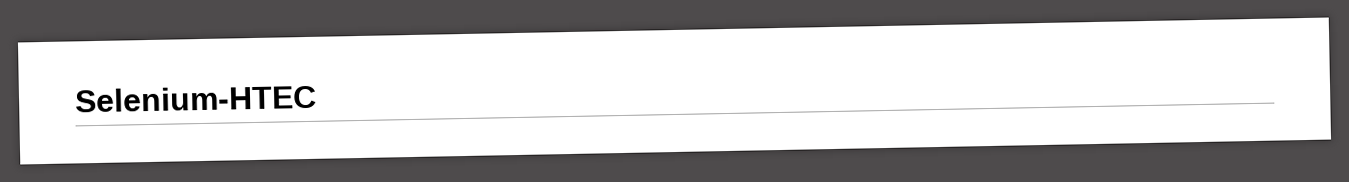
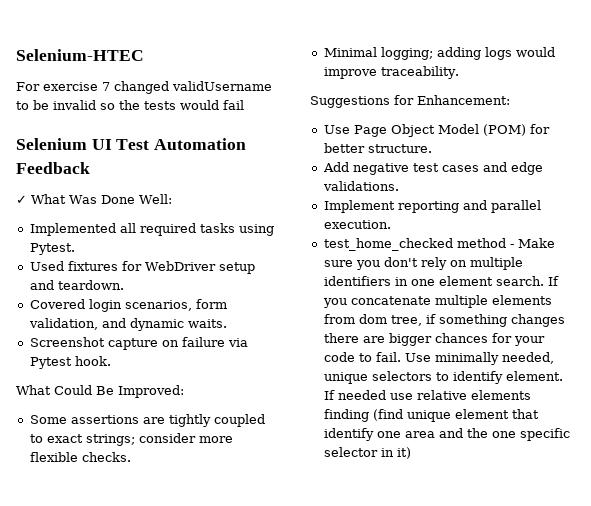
(317, 98) none -> [16,81,272,94] [16,100,244,110] [16,138,247,150] [16,162,90,174] [16,194,172,204] [29,223,274,236] [29,243,75,255] [29,261,255,274] [29,280,124,290] [29,299,227,312] [28,318,227,331] [29,337,248,350] [29,356,111,369] [16,385,184,398] [29,414,265,427] [29,433,233,446] [29,452,131,462] [323,47,555,60] [323,66,459,79] [310,95,510,108] [323,124,550,137] [323,143,432,153] [322,162,543,175] [322,181,399,191] [323,200,541,213] [323,220,391,229] [323,238,555,251] [323,257,523,270] [323,276,559,286] [322,295,552,308] [323,314,565,327] [323,333,545,346] [323,352,554,365] [323,371,563,384] [323,390,531,400] [323,409,539,422] [323,428,570,441] [323,447,411,459] // For exercise 7 changed validUsername to be invalid so the tests would fail // Selenium UI Test Automation Feedback // ✓ What Was Done Well: // Implemented all required tasks using Pytest. // Used fixtures for WebDriver setup and teardown. // Covered login scenarios, form validation, and dynamic waits. // Screenshot capture on failure via Pytest hook. // What Could Be Improved: // Some assertions are tightly coupled to exact strings; consider more flexible checks. // Minimal logging; adding logs would improve traceability. // Suggestions for Enhancement: // Use Page Object Model (POM) for better structure. // Add negative test cases and edge validations. // Implement reporting and parallel execution. // test_home_checked method - Make sure you don't rely on multiple identifiers in one element search. If you concatenate multiple elements from dom tree, if something changes there are bigger chances for your code to fail. Use minimally needed, unique selectors to identify element. If needed use relative elements finding (find unique element that identify one area and the one specific selector in it)

